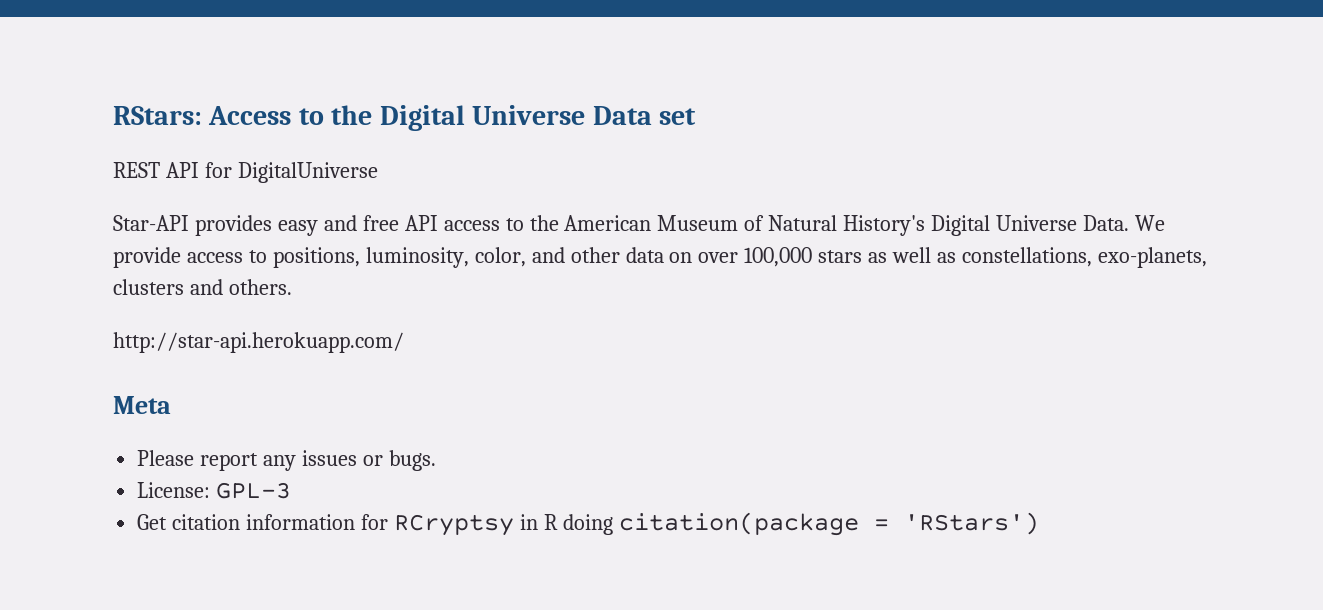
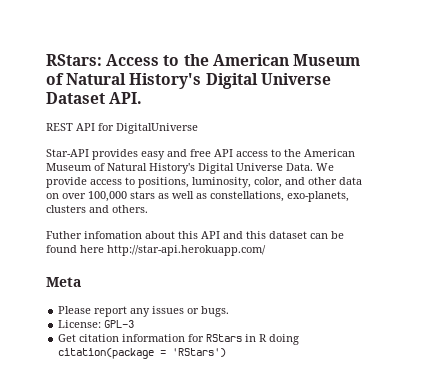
[379,105,696,131] Digital Universe Data set -> [212,54,360,66] [46,73,331,89] [46,92,143,104] American Museum of Natural History's Digital Universe Dataset API.
(292, 287) none -> [46,231,344,239] [46,245,104,253] Futher infomation about this API and this dataset can be found here
[393,514,514,536] RCryptsy -> [206,334,243,342] RStars

